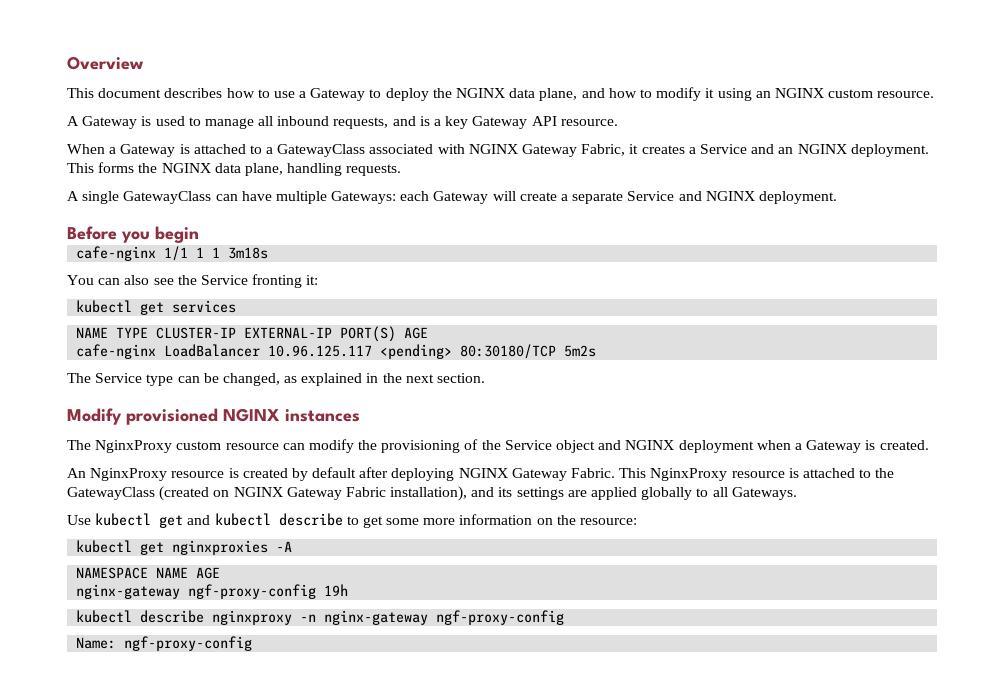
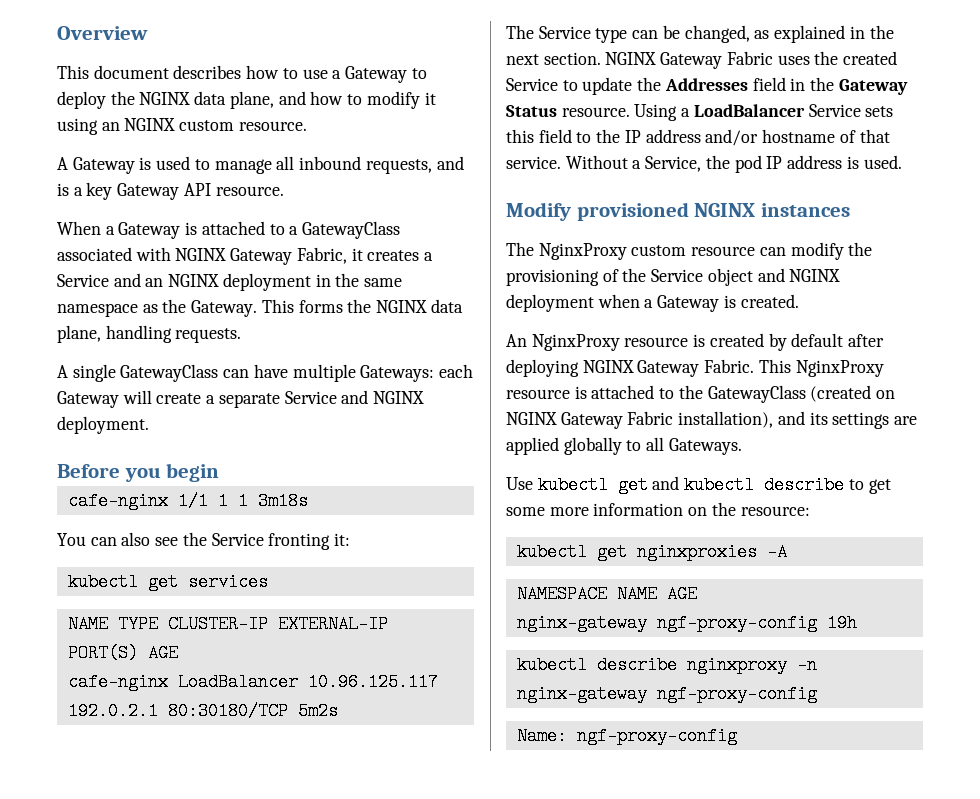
[850,144,929,157] deployment. -> [222,273,403,291] [57,299,258,317] deployment in the same namespace as the Gateway.
[380,344,453,359] <pending> -> [67,702,158,720] 192.0.2.1
(486, 378) none -> [605,51,898,69] [506,77,908,95] [506,104,894,121] [506,129,890,146] [506,155,902,173] NGINX Gateway Fabric uses the created Service to update the Addresses field in the Gateway Status resource. Using a LoadBalancer Service sets this field to the IP address and/or hostname of that service. Without a Service, the pod IP address is used.

